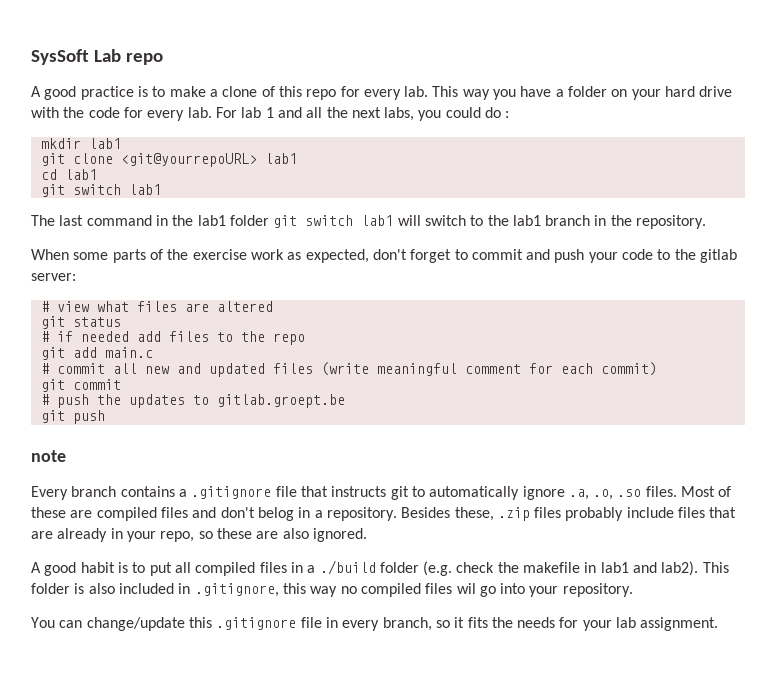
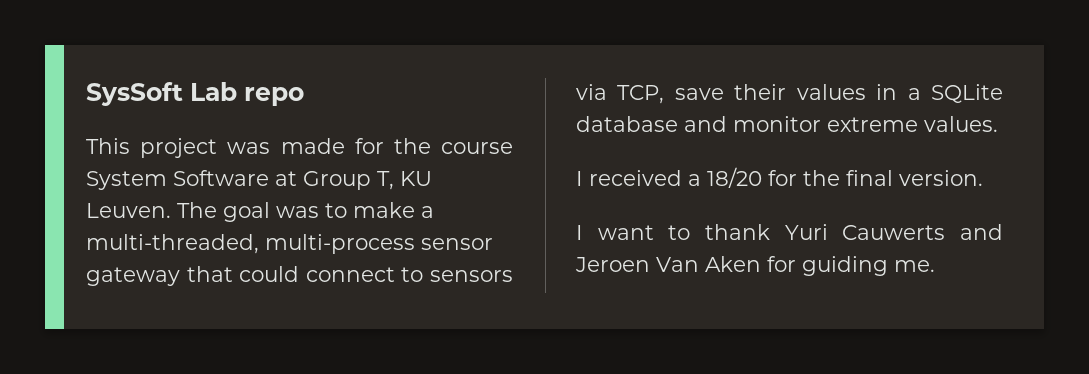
[31,86,733,100] [31,107,510,121] [40,138,121,149] [40,153,297,167] [40,169,97,180] [40,184,161,197] [31,215,707,229] [31,249,738,263] [31,273,76,281] [40,301,273,312] [40,316,121,329] [40,331,305,345] [40,347,153,360] [40,362,657,377] [40,379,121,392] [40,394,345,408] [40,410,105,424] [31,450,66,462] [31,486,732,500] [31,507,737,521] [31,528,367,542] [31,560,729,576] [31,583,633,597] [31,617,719,631] A good practice is to make a clone of this repo for every lab. This way you have a folder on your hard drive with the code for every lab. For lab 1 and all the next labs, you could do : // mkdir lab1 // git clone <git@yourrepoURL> lab1 // cd lab1 // git switch lab1 // The last command in the lab1 folder git switch lab1 will switch to the lab1 branch in the repository. // When some parts of the exercise work as expected, don't forget to commit and push your code to the gitlab server: // # view what files are altered // git status // # if needed add files to the repo // git add main.c // # commit all new and updated files (write meaningful comment for each commit) // git commit // # push the updates to gitlab.groept.be // git push // note // Every branch contains a .gitignore file that instructs git to automatically ignore .a, .o, .so files. Most of these are compiled files and don't belog in a repository. Besides these, .zip files probably include files that are already in your repo, so these are also ignored. // A good habit is to put all compiled files in a ./build folder (e.g. check the makefile in lab1 and lab2). This folder is also included in .gitignore, this way no compiled files wil go into your repository. // You can change/update this .gitignore file in every branch, so it fits the needs for your lab assignment. -> [86,138,513,158] [86,170,432,190] [86,202,434,222] [86,234,493,254] [86,266,513,286] [576,84,1003,104] [576,116,998,132] [576,167,983,188] [576,224,1003,240] [575,256,935,276] This project was made for the course System Software at Group T, KU Leuven. The goal was to make a multi-threaded, multi-process sensor gateway that could connect to sensors via TCP, save their values in a SQLite database and monitor extreme values. // I received a 18/20 for the final version. // I want to thank Yuri Cauwerts and Jeroen Van Aken for guiding me.

